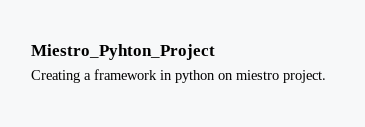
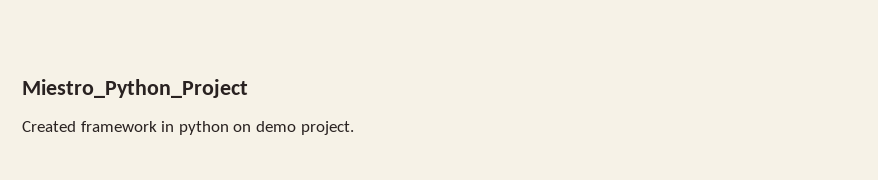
[31,44,215,60] [31,70,91,83] Miestro_Pyhton_Project // Creating a -> [22,79,248,98] [22,121,76,132] Miestro_Python_Project // Created
[236,70,279,80] miestro -> [255,121,296,132] demo

